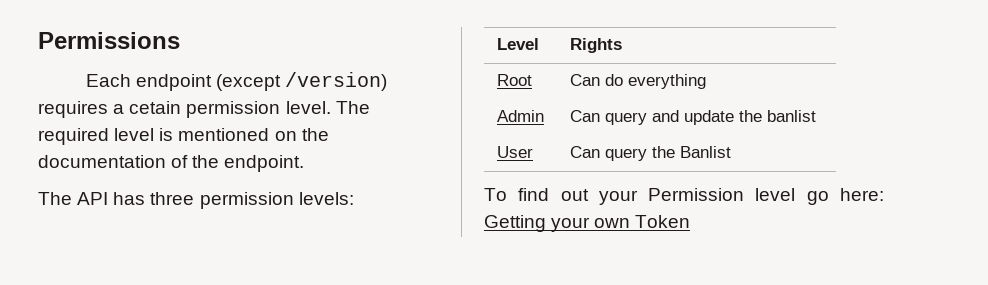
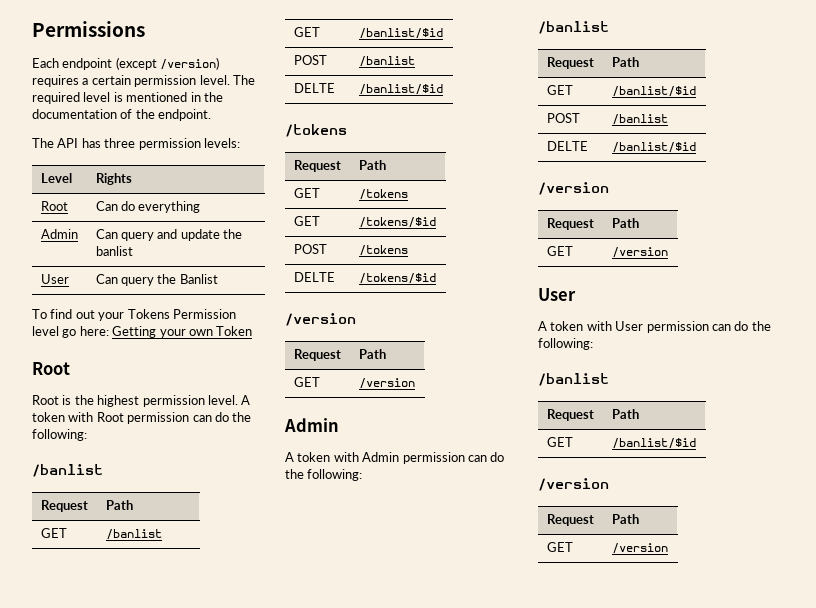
[129,101,182,114] cetain -> [91,75,131,85] certain
[274,131,297,141] on -> [190,92,201,102] in
(638, 197) none -> [127,309,170,319] Tokens
(691, 221) none -> [32,362,70,375] [32,395,251,407] [32,412,252,424] [32,429,87,441] [32,464,103,477] [40,500,88,512] [105,500,133,510] [40,528,67,538] [105,529,162,540] [293,27,320,37] [358,28,443,39] [293,55,327,65] [358,56,415,67] [293,83,335,93] [358,84,443,95] [285,124,347,137] [293,160,341,172] [358,160,386,170] [293,188,320,198] [358,189,408,200] [293,216,320,226] [358,217,436,228] [293,244,327,254] [358,245,408,256] [293,272,335,282] [358,273,436,284] [285,313,356,326] [293,349,341,361] [358,349,386,359] [293,377,320,387] [358,378,415,389] [284,418,339,432] [285,452,505,464] [285,469,363,481] [538,21,609,34] [546,57,594,69] [611,57,639,67] [546,85,573,95] [611,86,696,97] [546,113,580,123] [611,114,668,125] [546,141,588,151] [611,142,696,153] [538,182,609,195] [546,218,594,230] [611,218,639,228] [546,246,573,256] [611,247,668,258] [538,288,576,301] [538,321,771,333] [538,338,593,350] [538,373,609,386] [546,409,594,421] [611,409,639,419] [546,437,573,447] [611,438,696,449] [538,478,609,491] [546,514,594,526] [611,514,639,524] [546,542,573,552] [611,543,668,554] // Root // Root is the highest permission level. A token with Root permission can do the following: // /banlist // Request | Path // GET | /banlist // GET | /banlist/$id // POST | /banlist // DELTE | /banlist/$id // /tokens // Request | Path // GET | /tokens // GET | /tokens/$id // POST | /tokens // DELTE | /tokens/$id // /version // Request | Path // GET | /version // Admin // A token with Admin permission can do the following: // /banlist // Request | Path // GET | /banlist/$id // POST | /banlist // DELTE | /banlist/$id // /version // Request | Path // GET | /version // User // A token with User permission can do the following: // /banlist // Request | Path // GET | /banlist/$id // /version // Request | Path // GET | /version

